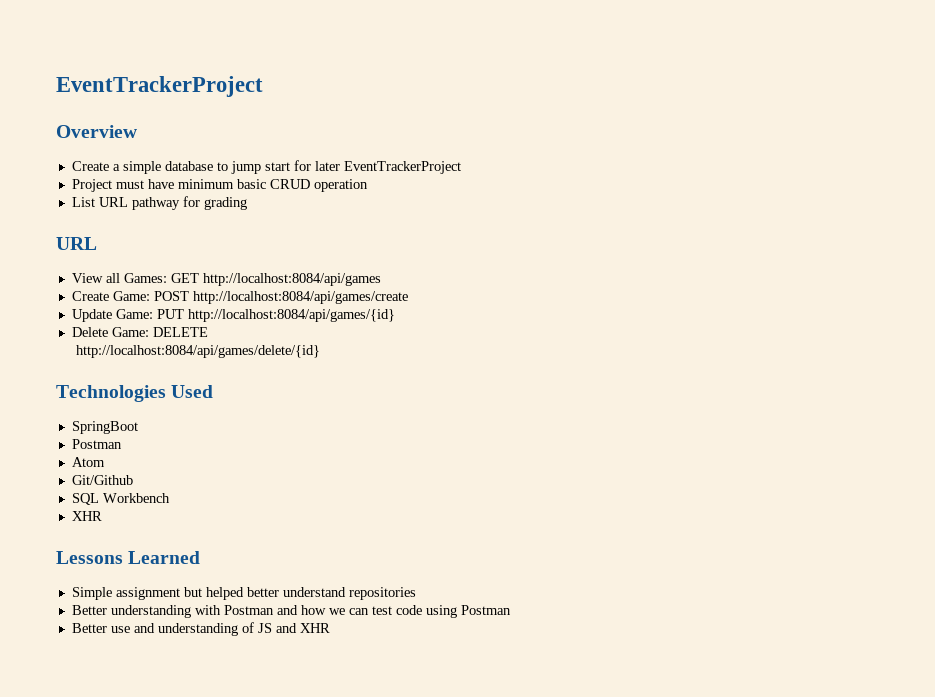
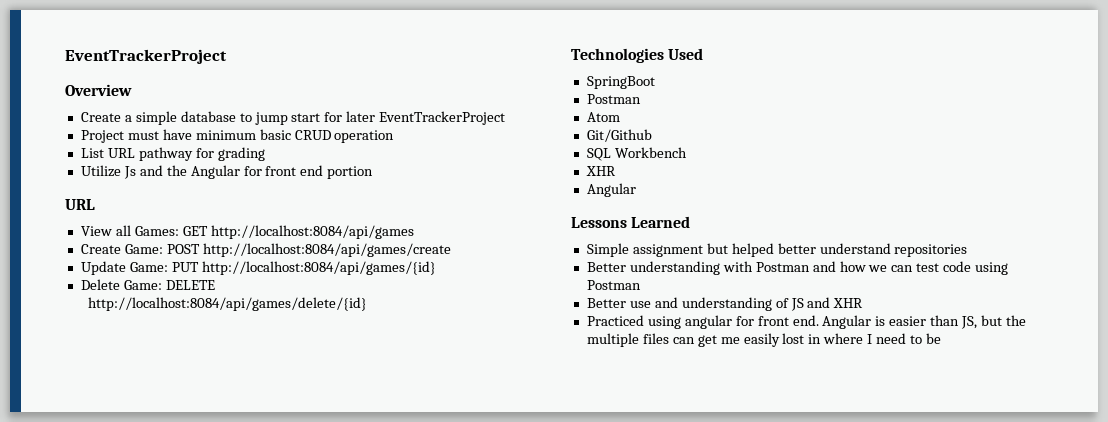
(247, 203) none -> [80,165,374,179] // Utilize Js and the Angular for front end portion
(102, 516) none -> [586,183,636,197] // Angular
(330, 628) none -> [586,315,1026,329] [586,333,941,347] // Practiced using angular for front end. Angular is easier than JS, but the multiple files can get me easily lost in where I need to be

